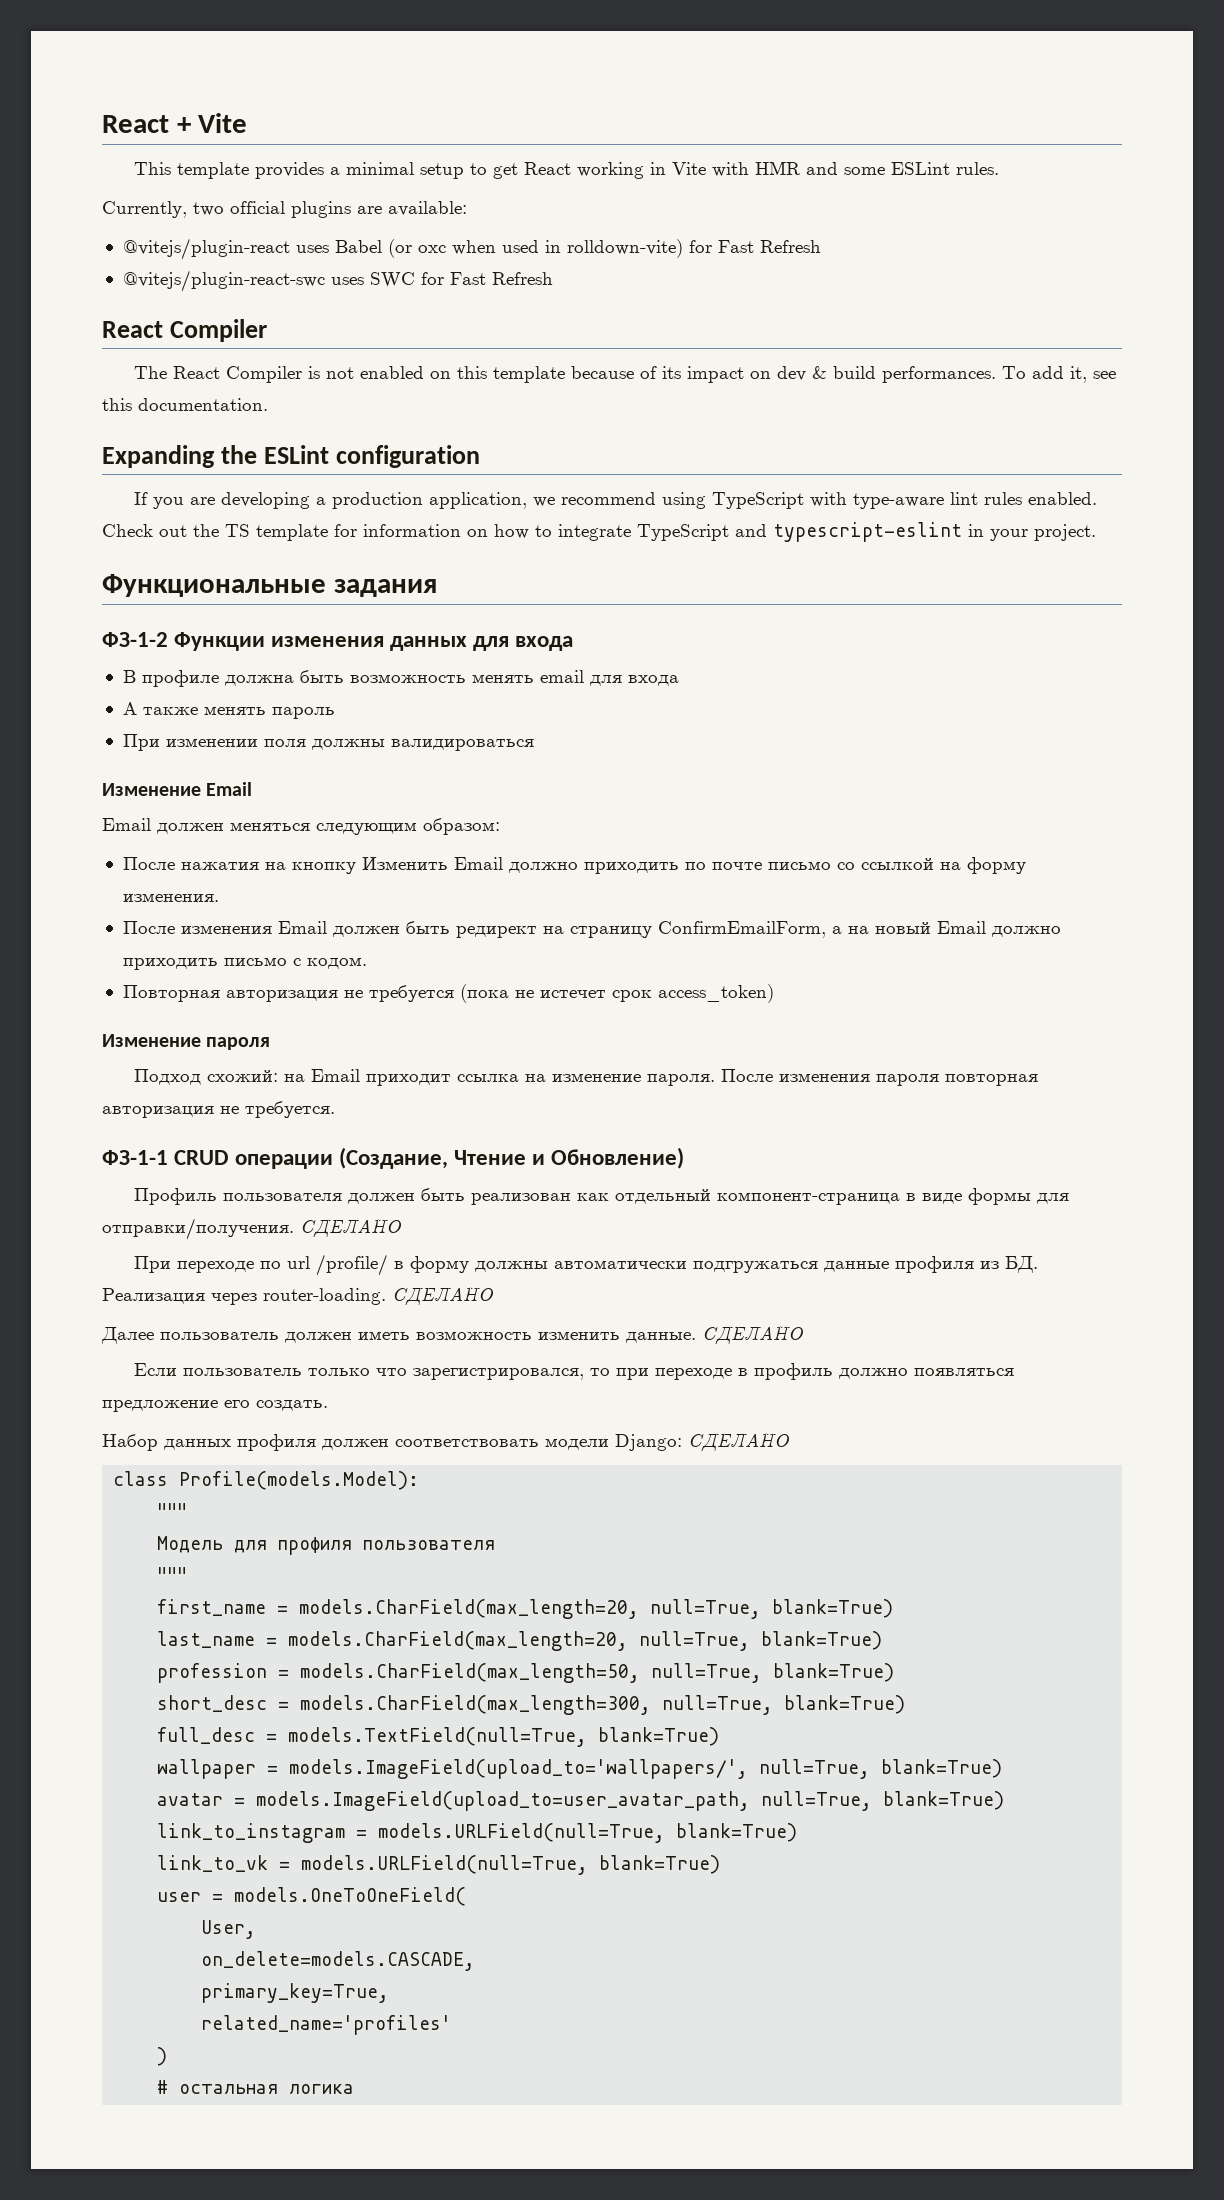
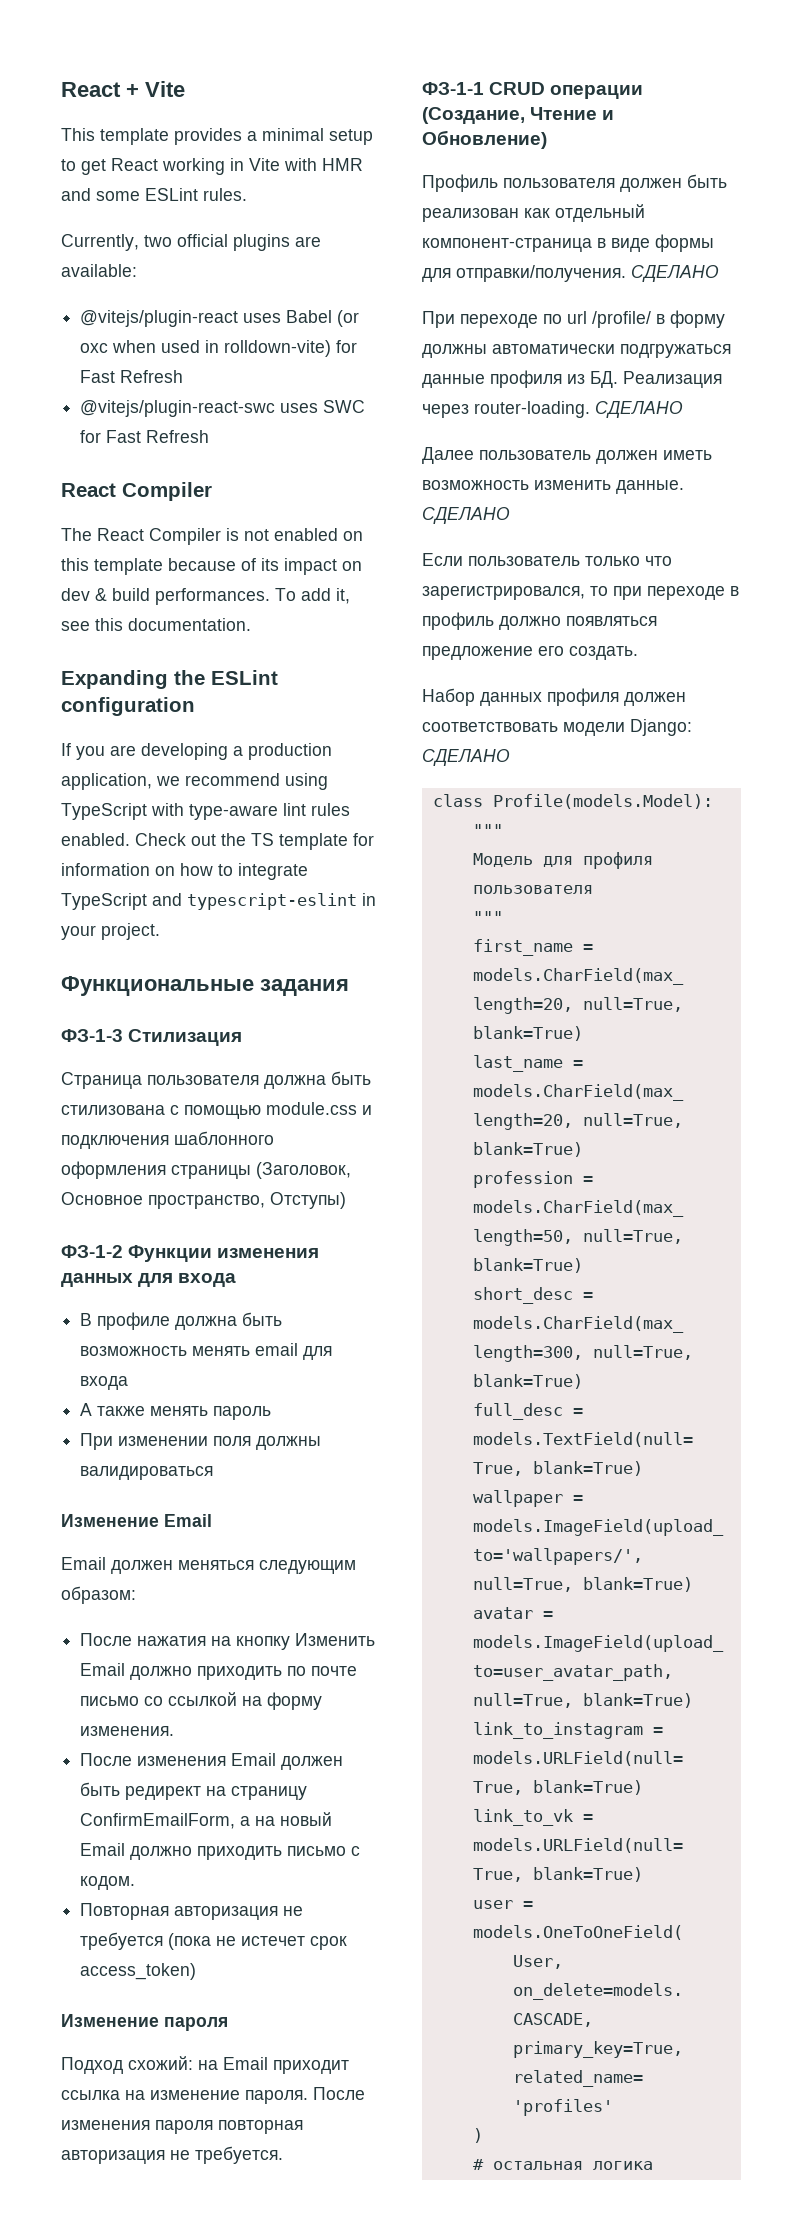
(437, 588) none -> [61,1029,243,1046] [61,1071,371,1089] [61,1102,372,1119] [61,1131,274,1149] [61,1161,351,1179] [61,1192,346,1209] // ФЗ-1-3 Стилизация // Страница пользователя должна быть стилизована с помощью module.css и подключения шаблонного оформления страницы (Заголовок, Основное пространство, Отступы)

